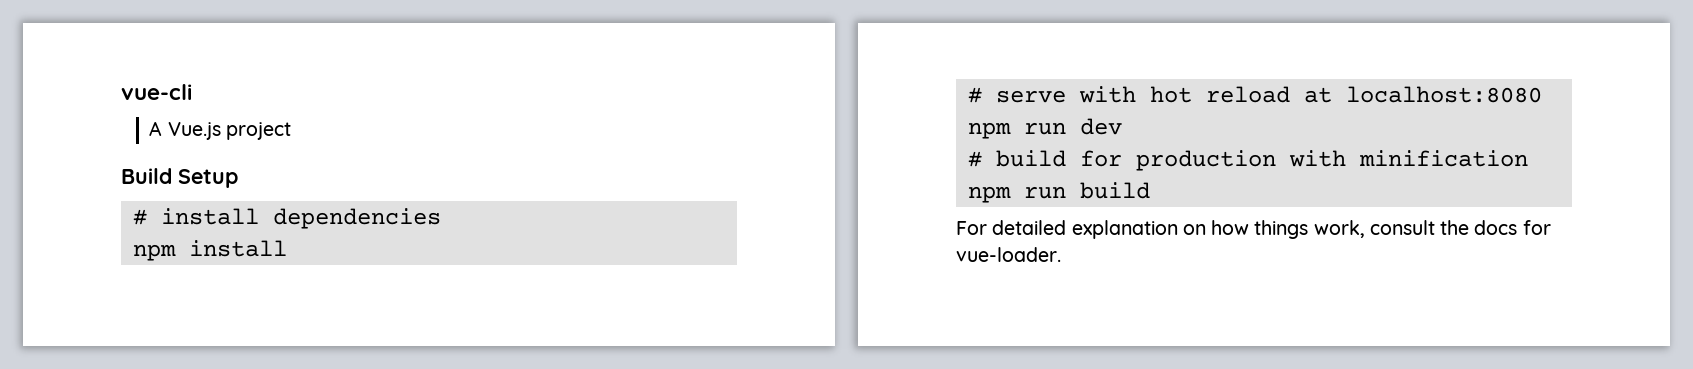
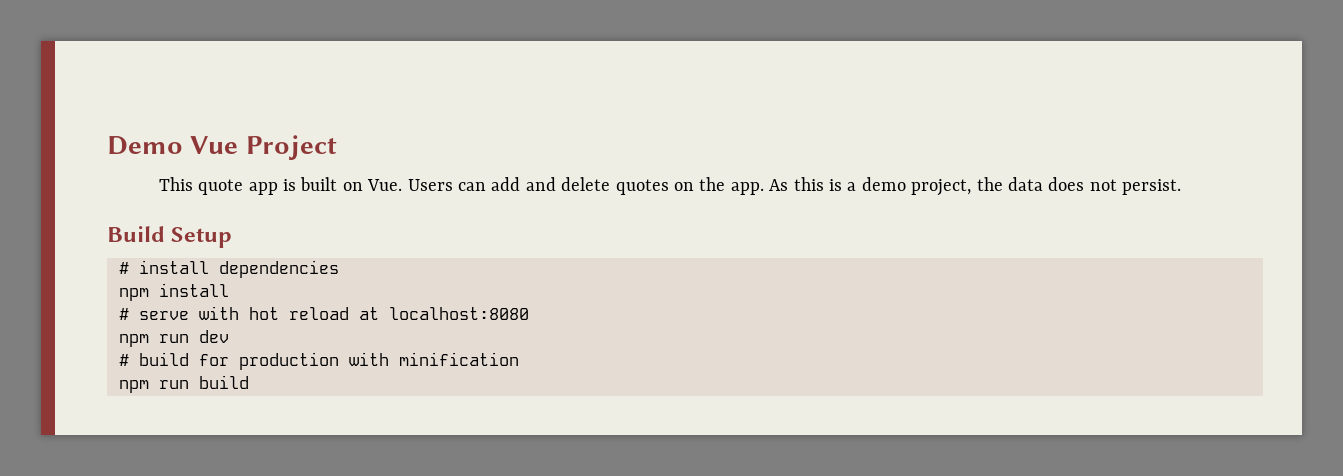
[121,84,192,100] [149,121,291,140] vue-cli // A Vue.js project -> [107,135,337,160] [158,177,1182,196] Demo Vue Project // This quote app is built on Vue. Users can add and delete quotes on the app. As this is a demo project, the data does not persist.
[956,220,1551,239] [956,247,1061,262] // For detailed explanation on how things work, consult the docs for vue-loader. -> (249, 382) none

